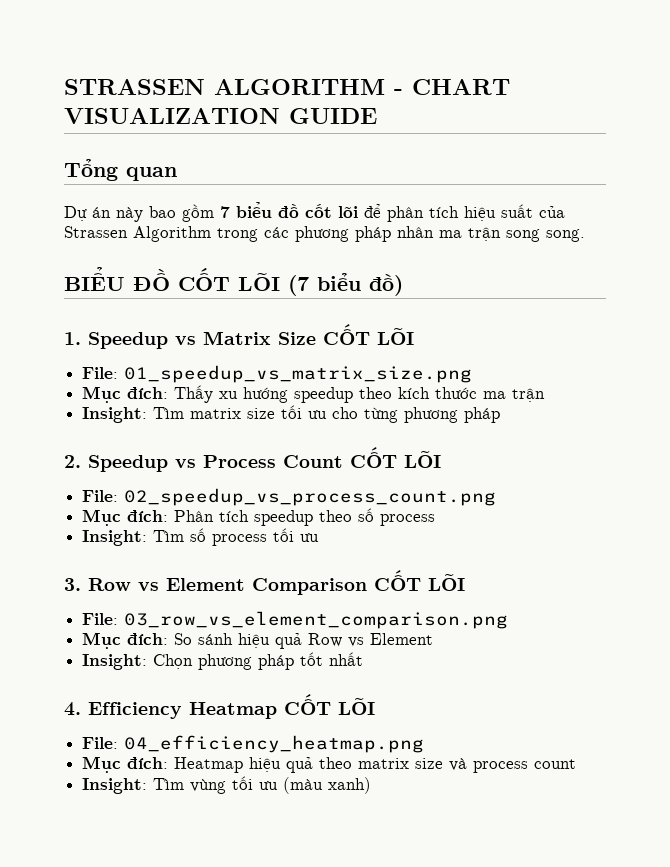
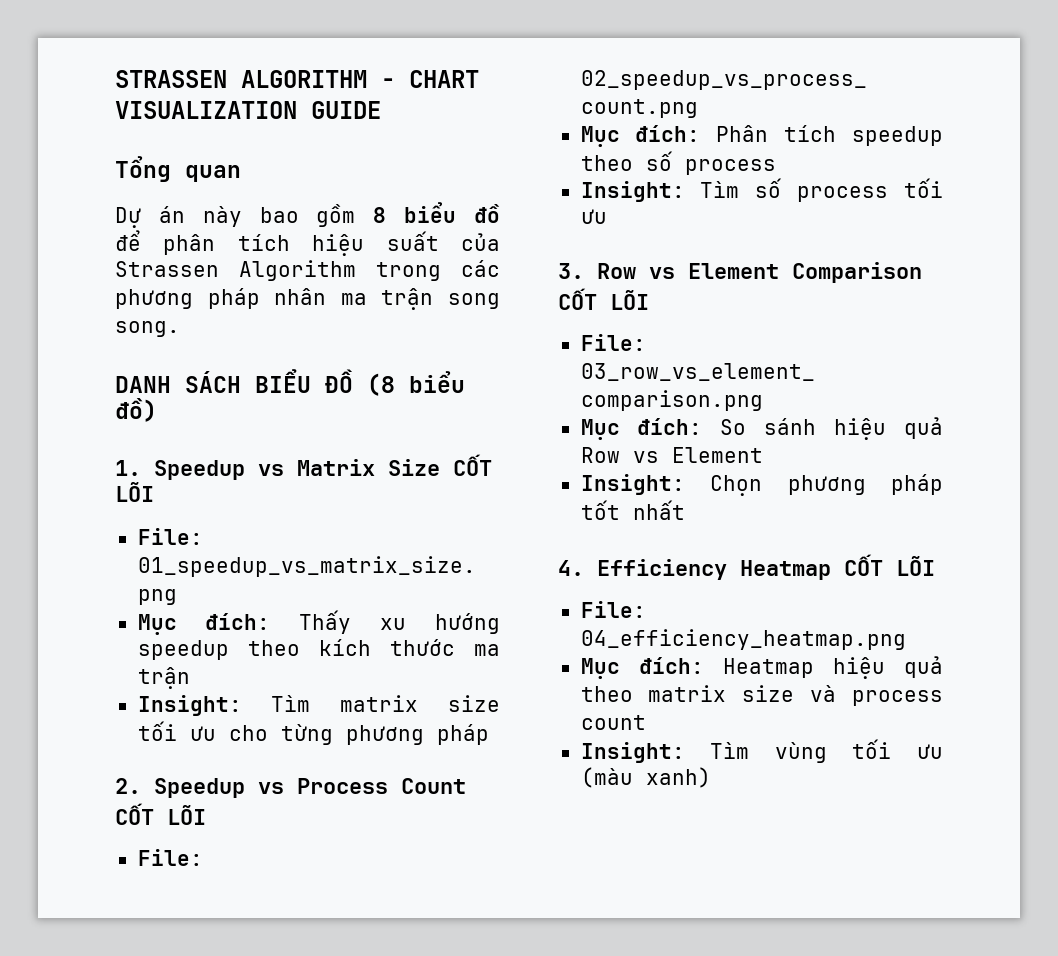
[220,206,230,218] 7 -> [373,207,387,223] 8
[305,204,358,218] cốt lõi -> (500, 213) none
[64,267,309,296] BIỂU ĐỒ CỐT LÕI (7 -> [115,369,395,396] DANH SÁCH BIỂU ĐỒ (8

